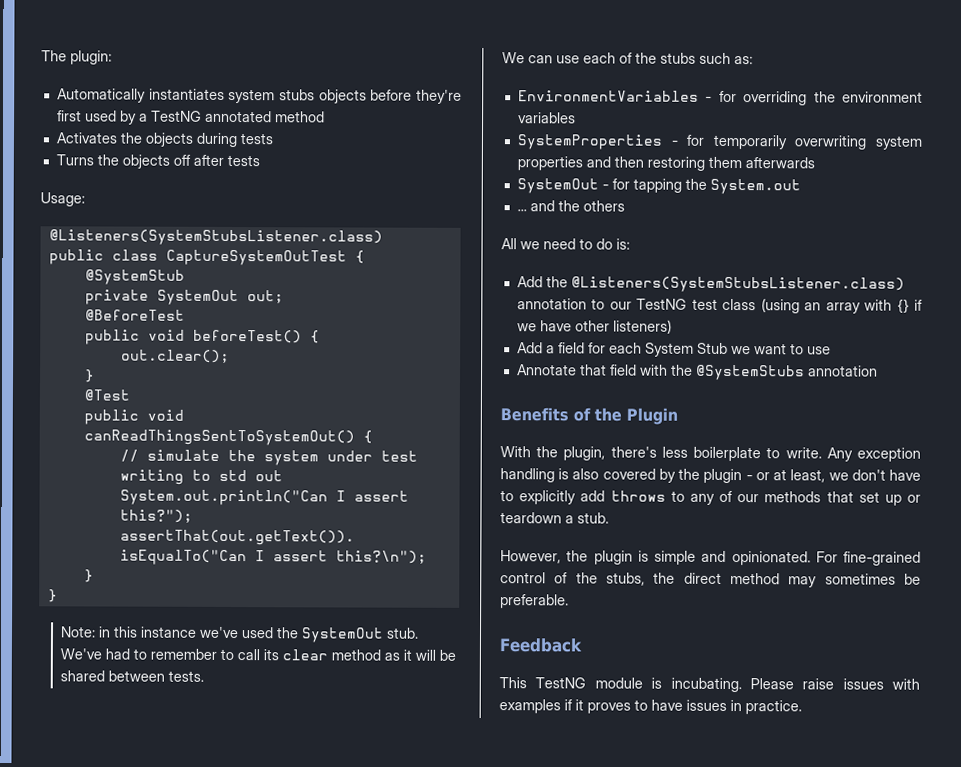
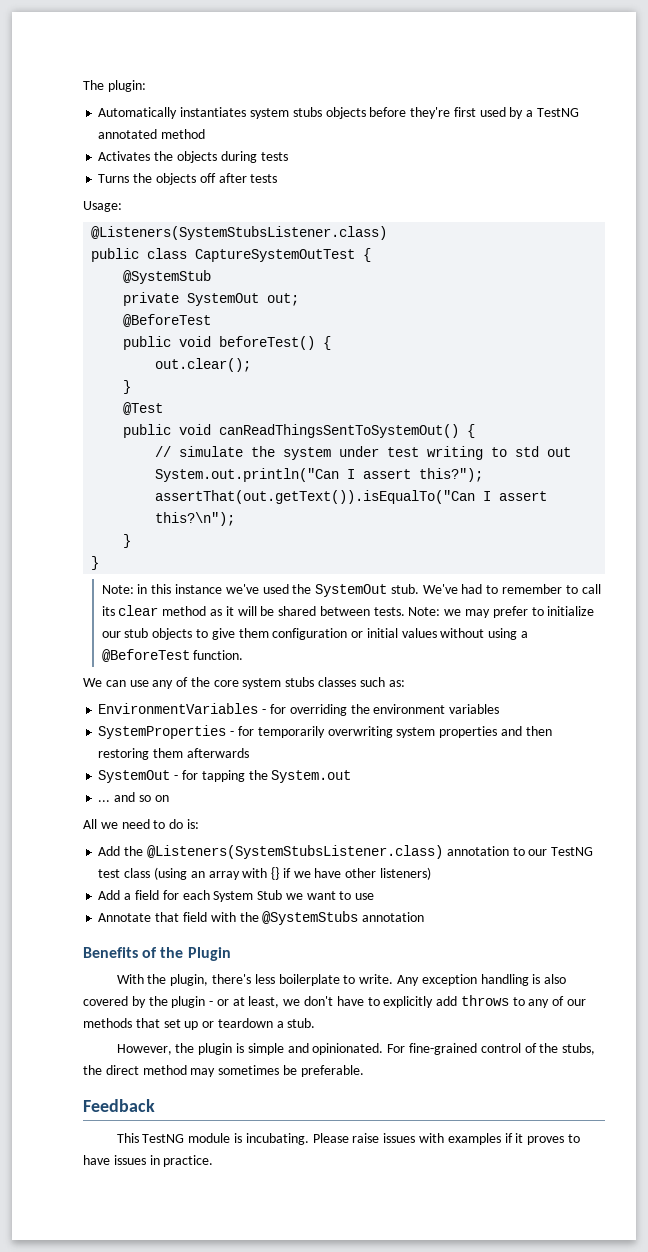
(205, 676) none -> [408,606,595,618] [101,628,528,640] [101,649,244,662] Note: we may prefer to initialize our stub objects to give them configuration or initial values without using a @BeforeTest function.
[583,52,696,64] each of the stubs -> [152,677,357,689] any of the core system stubs classes
[557,200,625,212] the others -> [138,795,169,802] so on

